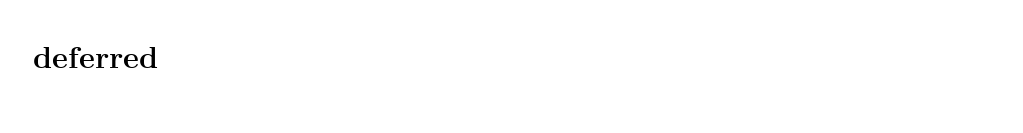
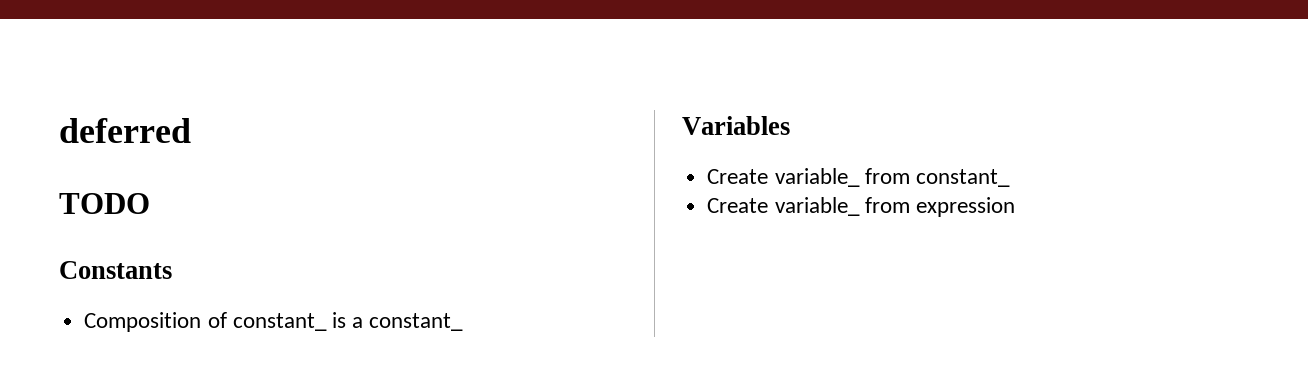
(158, 57) none -> [59,193,150,214] [59,261,172,279] [84,312,464,332] [682,116,790,135] [707,168,1010,187] [707,197,1015,217] // TODO // Constants // Composition of constant_ is a constant_ // Variables // Create variable_ from constant_ // Create variable_ from expression

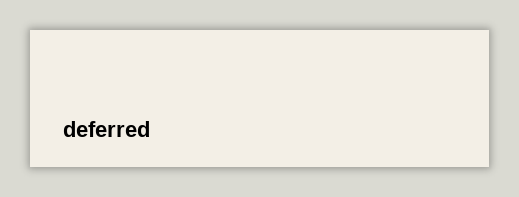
[59,193,150,214] [59,261,172,279] [84,312,464,332] [682,116,790,135] [707,168,1010,187] [707,197,1015,217] // TODO // Constants // Composition of constant_ is a constant_ // Variables // Create variable_ from constant_ // Create variable_ from expression -> (150, 129) none

